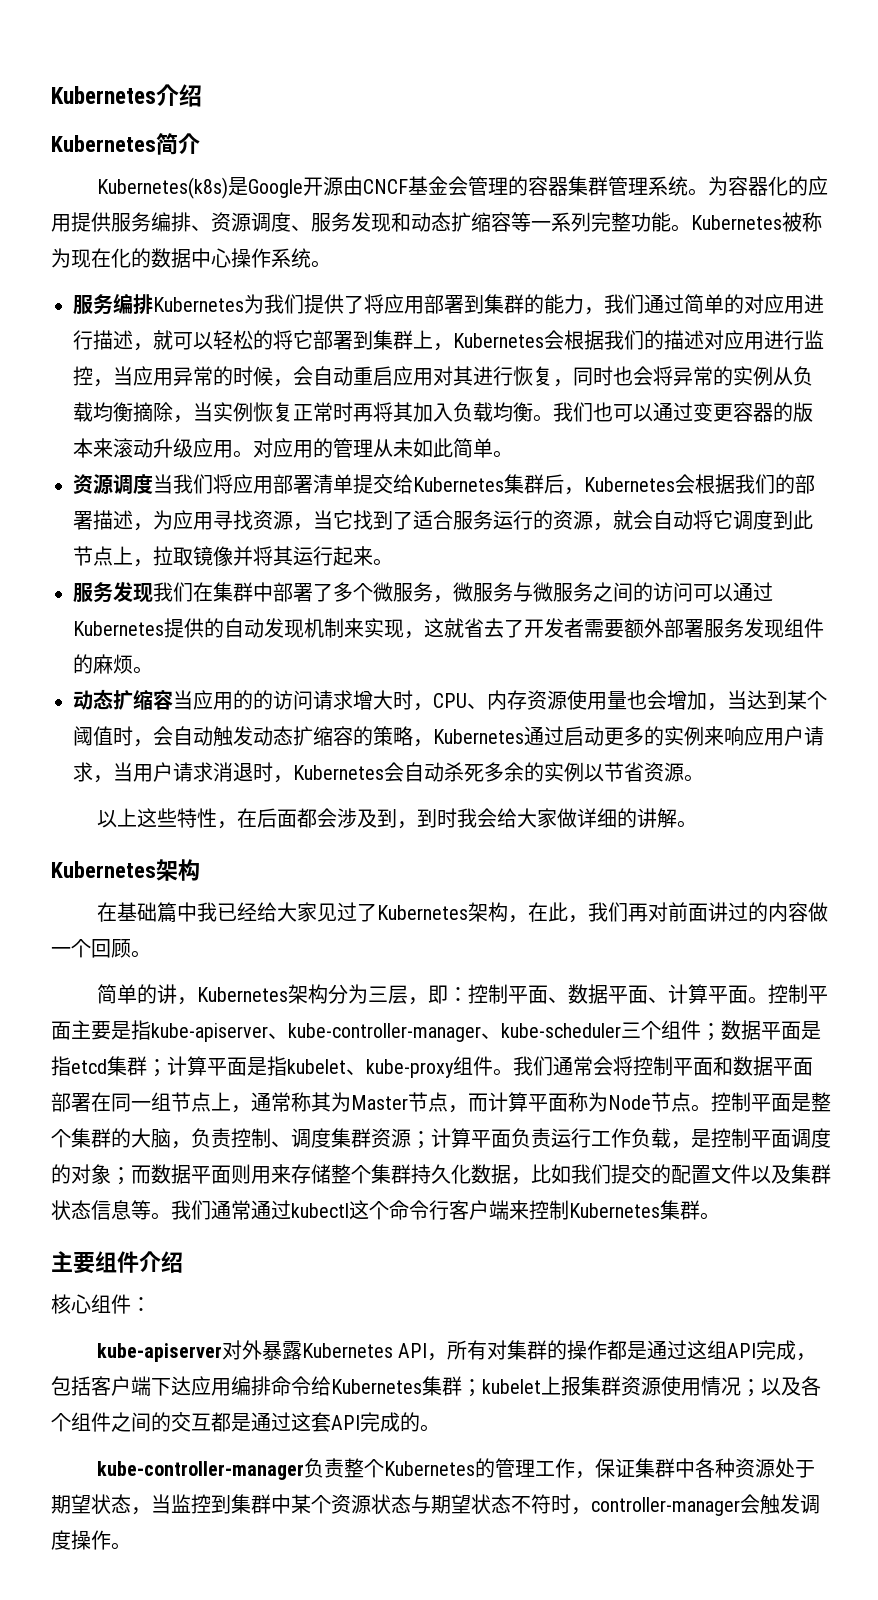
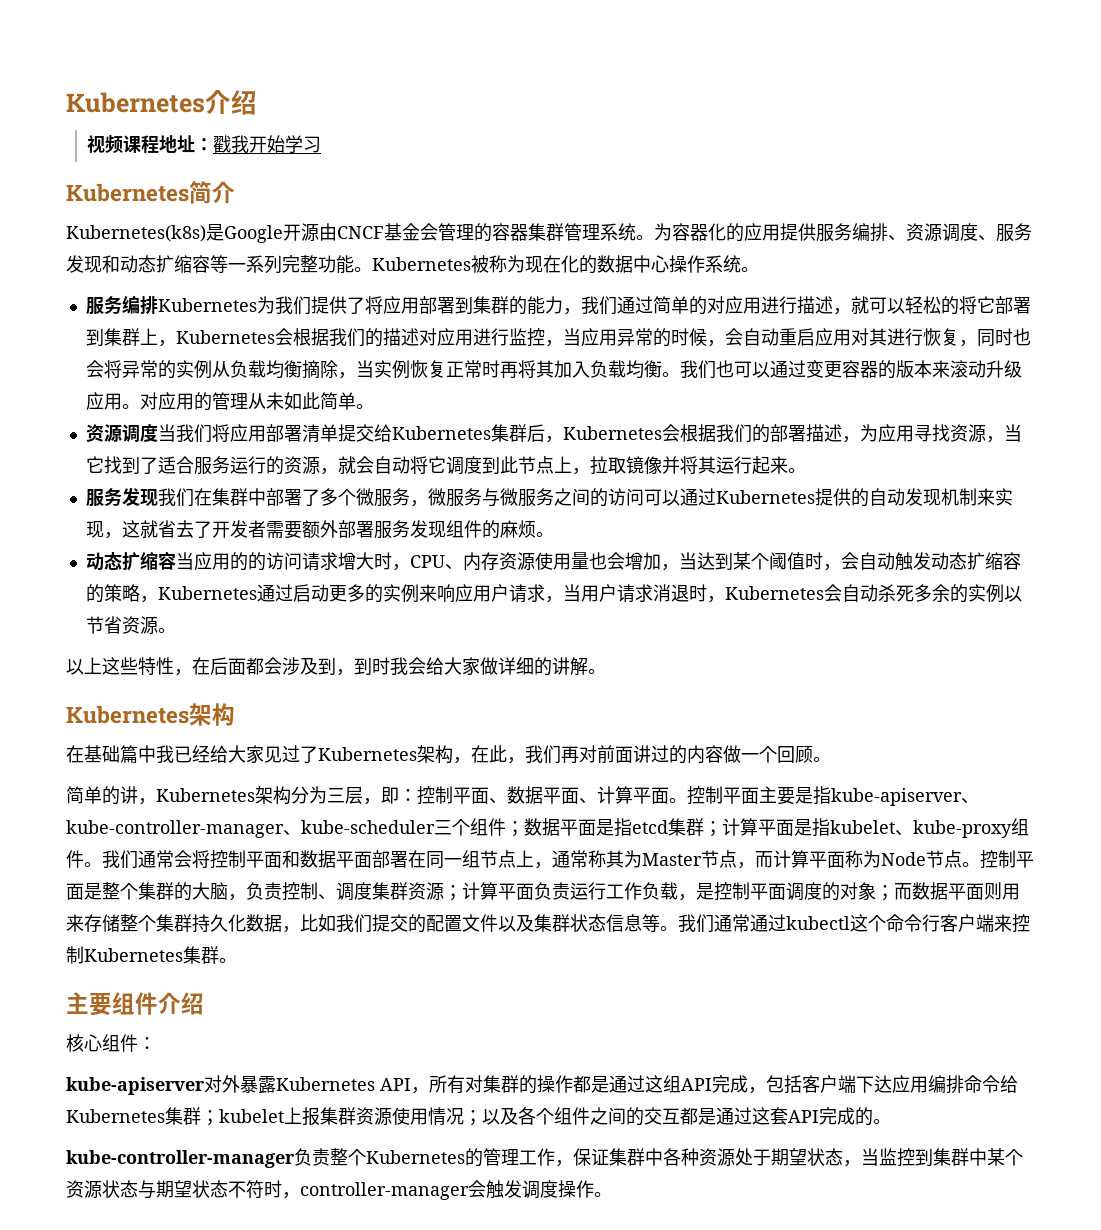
(202, 95) none -> [87,135,322,154] // 视频课程地址：戳我开始学习

